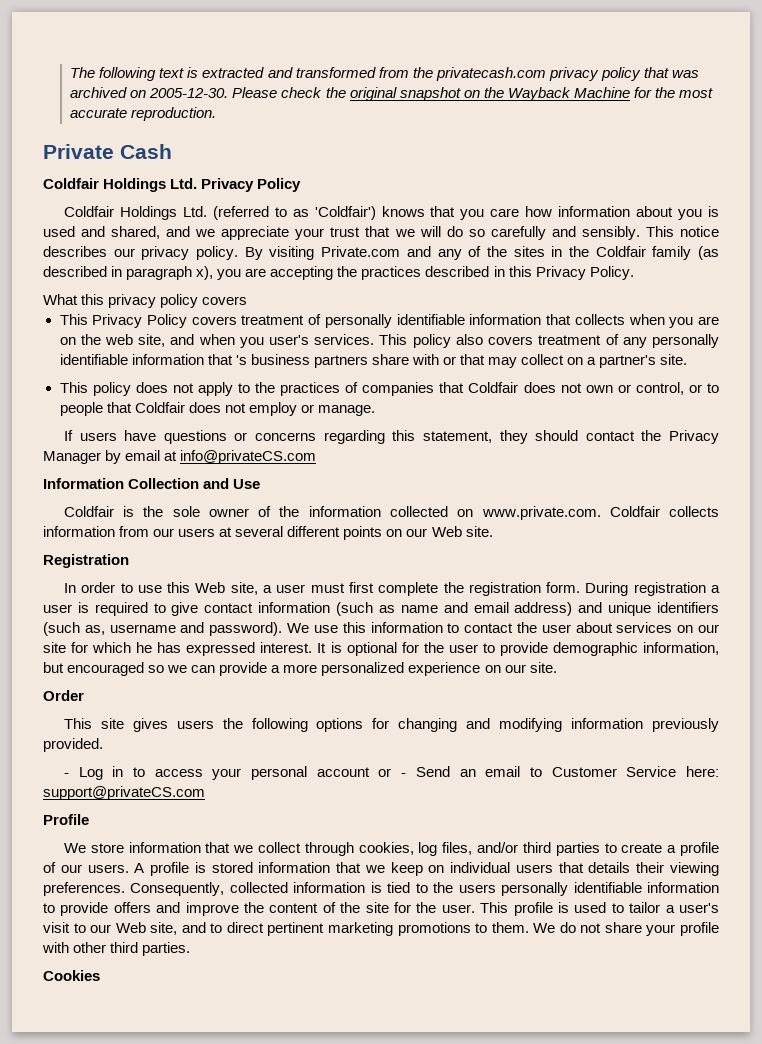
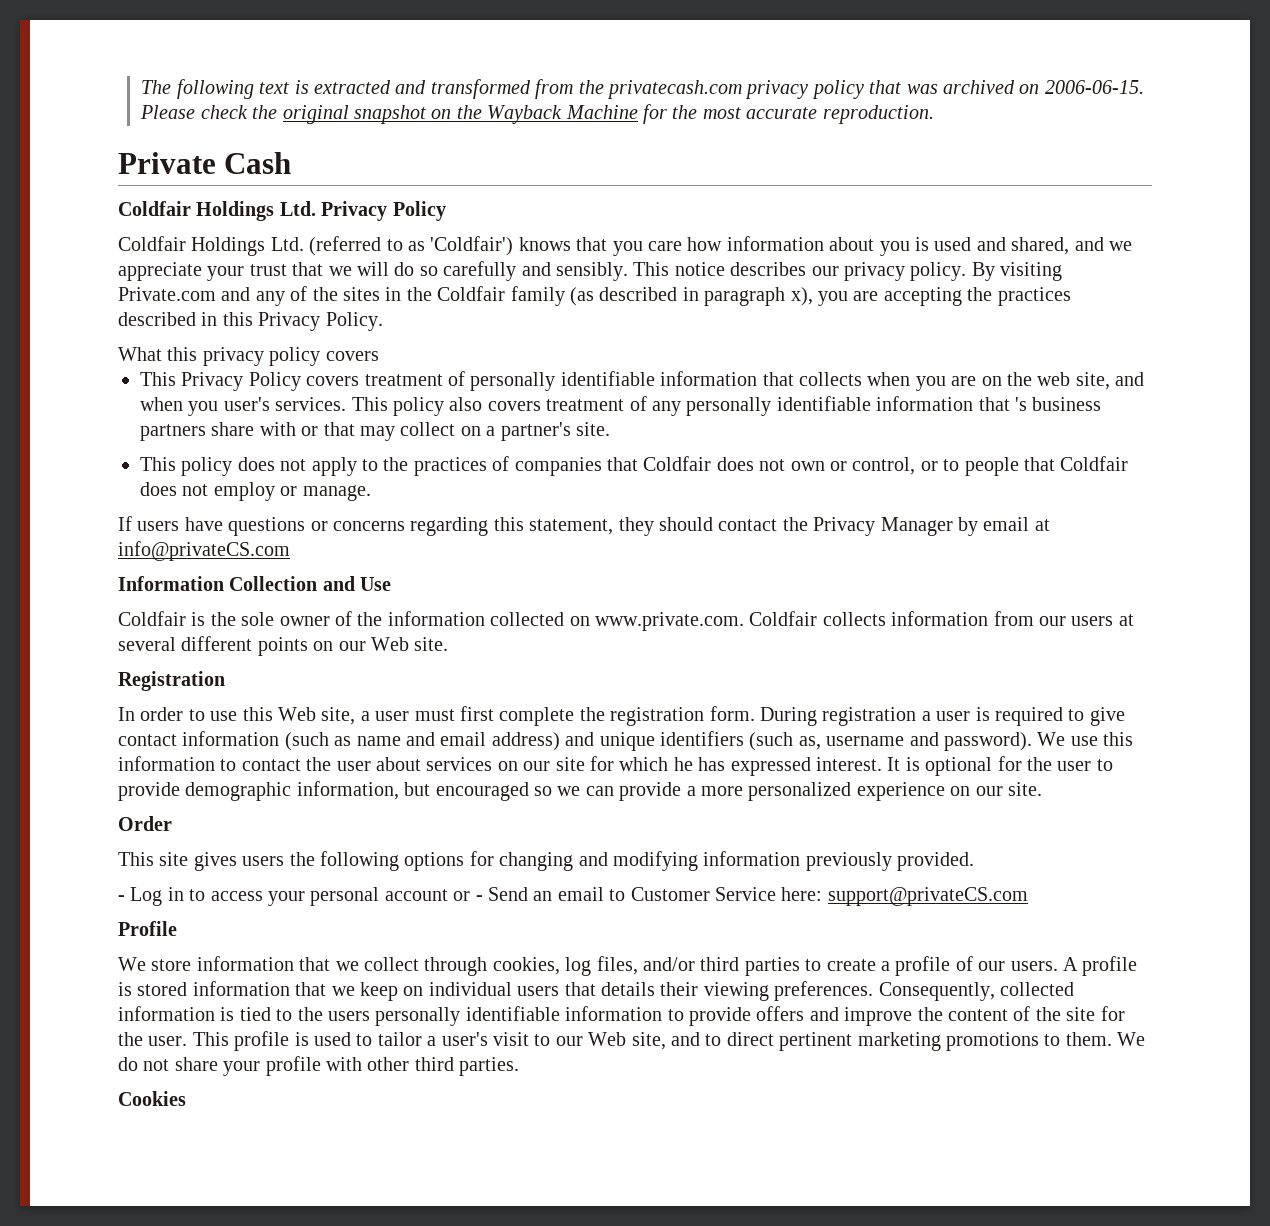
[149,88,229,98] 2005-12-30. -> [1044,80,1144,94] 2006-06-15.

